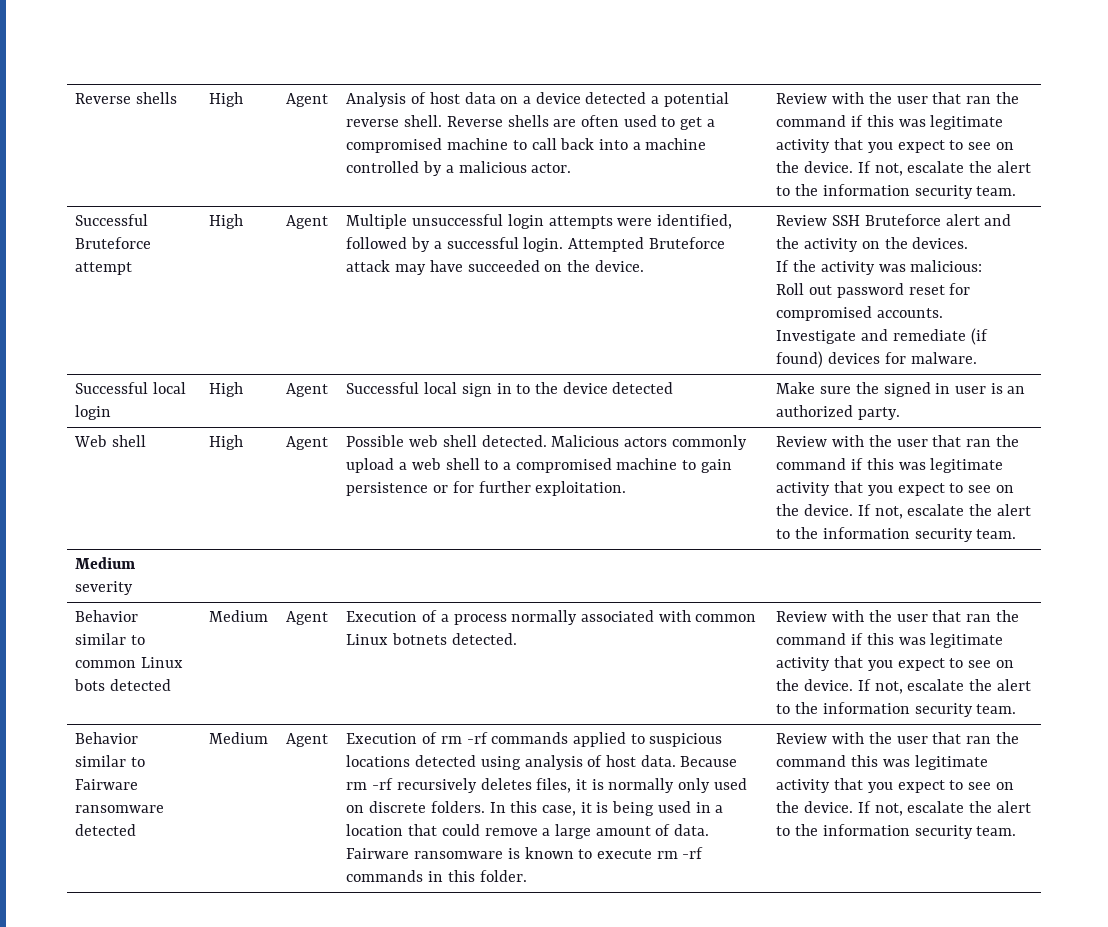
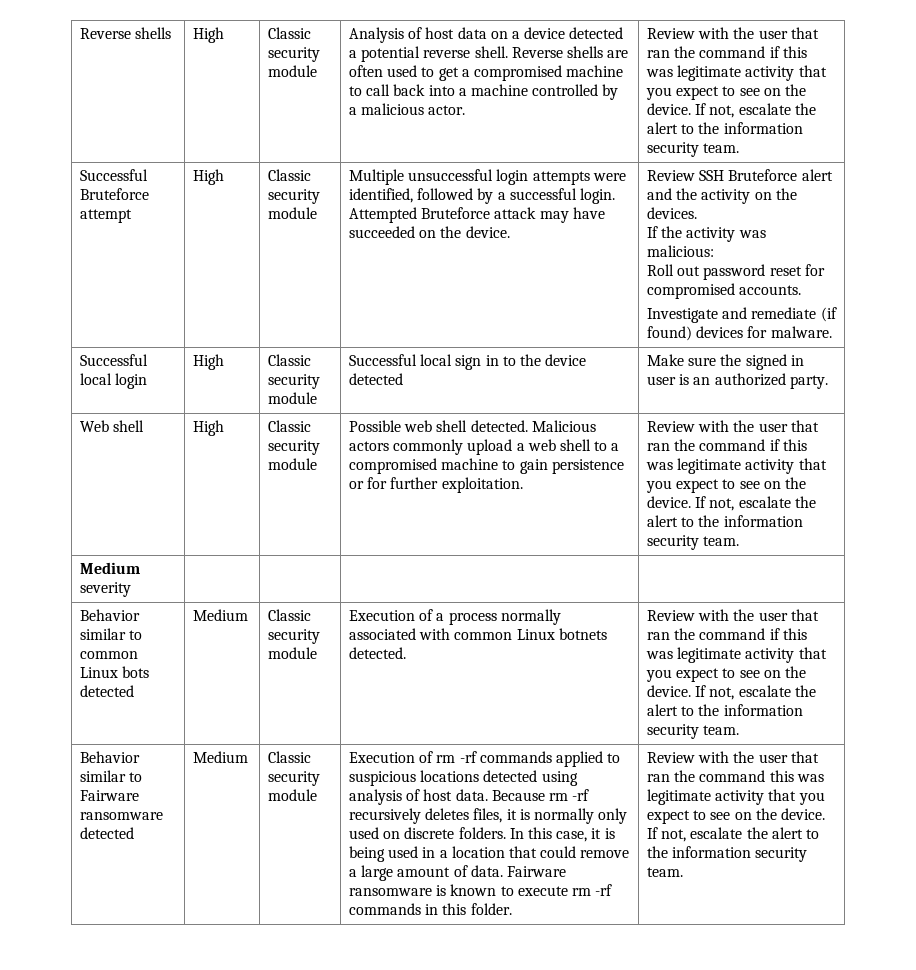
[286,93,329,107] Agent -> [268,27,312,39] [268,47,321,62] [268,65,318,77] Classic security module
[286,215,329,229] Agent -> [268,169,312,181] [268,189,321,204] [268,207,318,219] Classic security module
[286,383,329,397] Agent -> [268,354,312,366] [268,374,321,389] [268,392,318,404] Classic security module
[286,436,329,450] Agent -> [268,420,312,432] [268,440,321,455] [268,458,318,470] Classic security module
[286,611,329,625] Agent -> [268,609,312,621] [268,629,321,644] [268,647,318,659] Classic security module
[286,733,329,747] Agent -> [268,751,312,763] [268,771,321,786] [268,789,318,801] Classic security module

